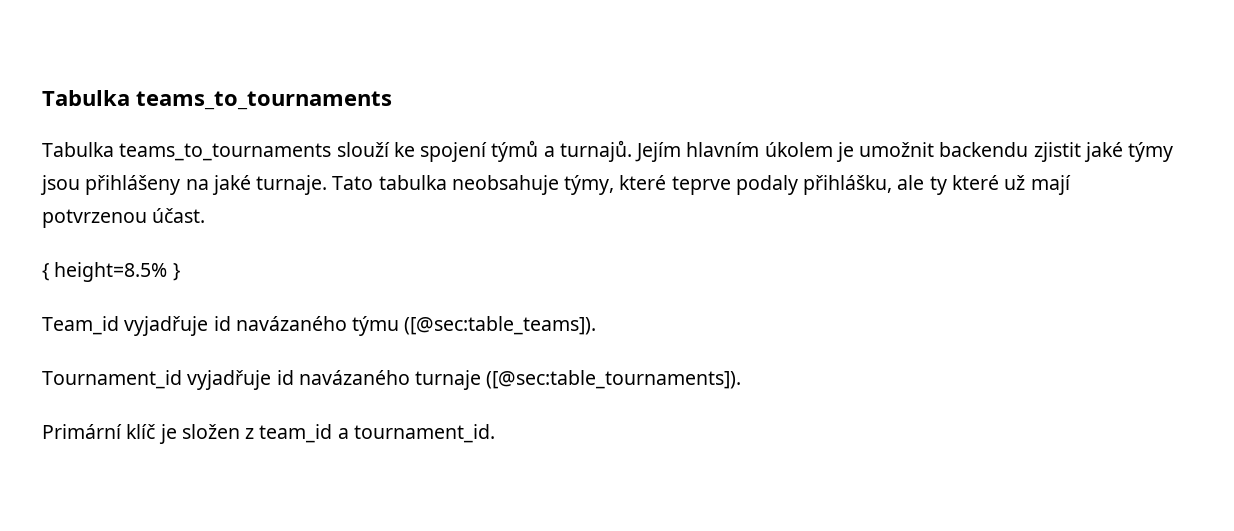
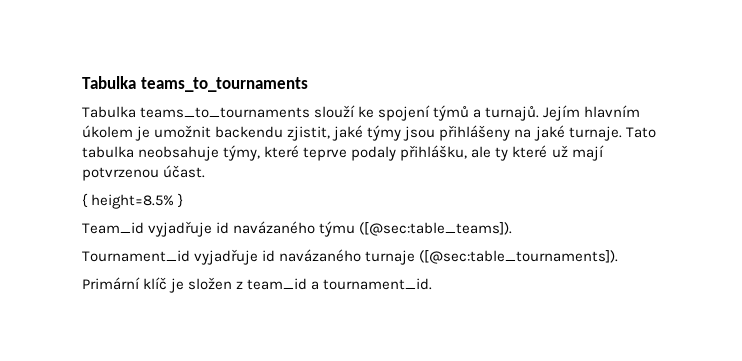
[1033,142,1081,162] zjistit -> [287,126,331,141] zjistit,

